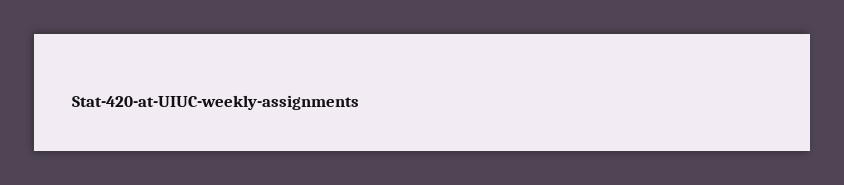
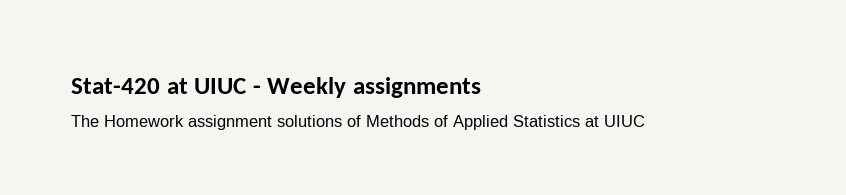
[72,95,359,110] Stat-420-at-UIUC-weekly-assignments -> [71,77,482,98] [71,115,645,130] Stat-420 at UIUC - Weekly assignments // The Homework assignment solutions of Methods of Applied Statistics at UIUC

